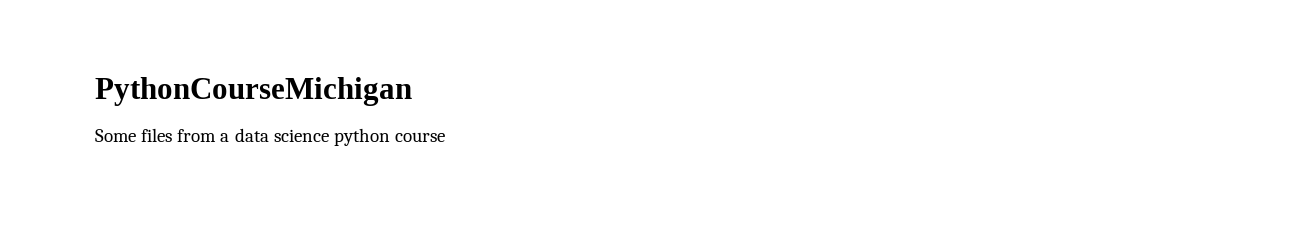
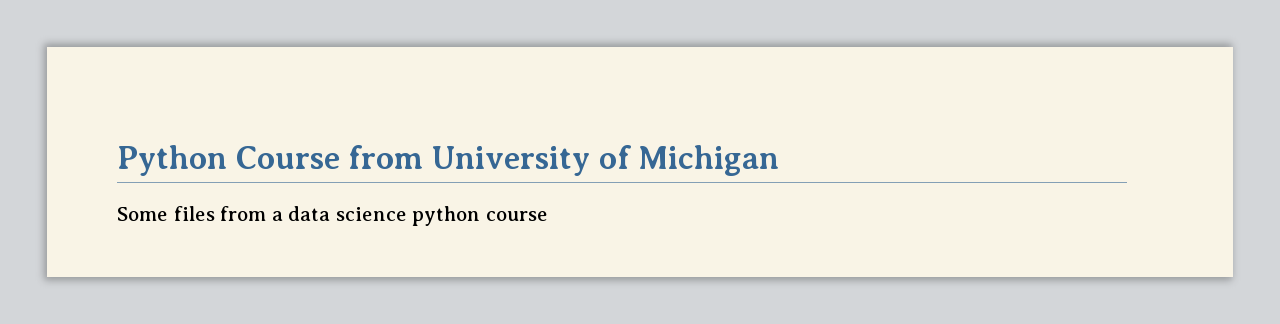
[95,77,412,106] PythonCourseMichigan -> [117,145,780,176] Python Course from University of Michigan

